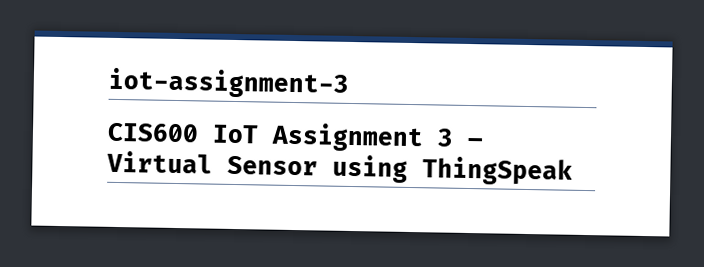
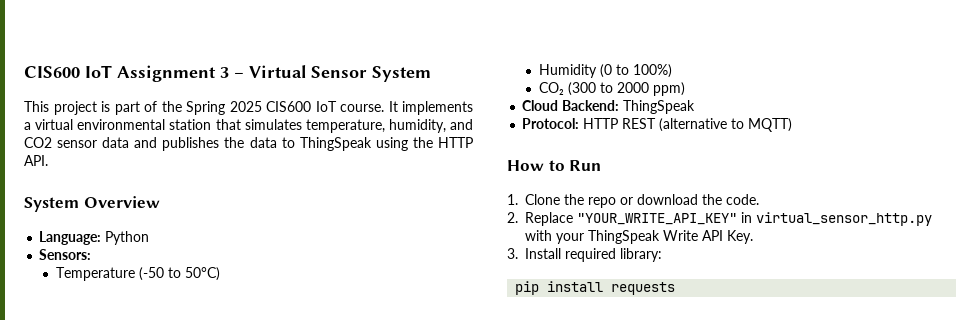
[108,67,350,99] iot-assignment-3 // -> (24, 72) none
[332,154,573,186] using ThingSpeak -> [372,66,431,82] [24,101,473,115] [24,119,473,133] [24,137,473,151] [24,155,48,166] [24,196,160,212] [39,231,150,245] [39,249,92,260] [56,267,221,281] [539,64,673,78] [539,82,686,96] [522,100,696,114] [522,118,793,132] [507,160,602,171] [507,194,759,208] [507,212,932,226] [525,230,753,244] [507,248,662,262] [515,281,676,295] System // This project is part of the Spring 2025 CIS600 IoT course. It implements a virtual environmental station that simulates temperature, humidity, and CO2 sensor data and publishes the data to ThingSpeak using the HTTP API. // System Overview // Language: Python // Sensors: // Temperature (-50 to 50°C) // Humidity (0 to 100%) // CO₂ (300 to 2000 ppm) // Cloud Backend: ThingSpeak // Protocol: HTTP REST (alternative to MQTT) // How to Run // 1. Clone the repo or download the code. // 2. Replace "YOUR_WRITE_API_KEY" in virtual_sensor_http.py with your ThingSpeak Write API Key. // 3. Install required library: // pip install requests

